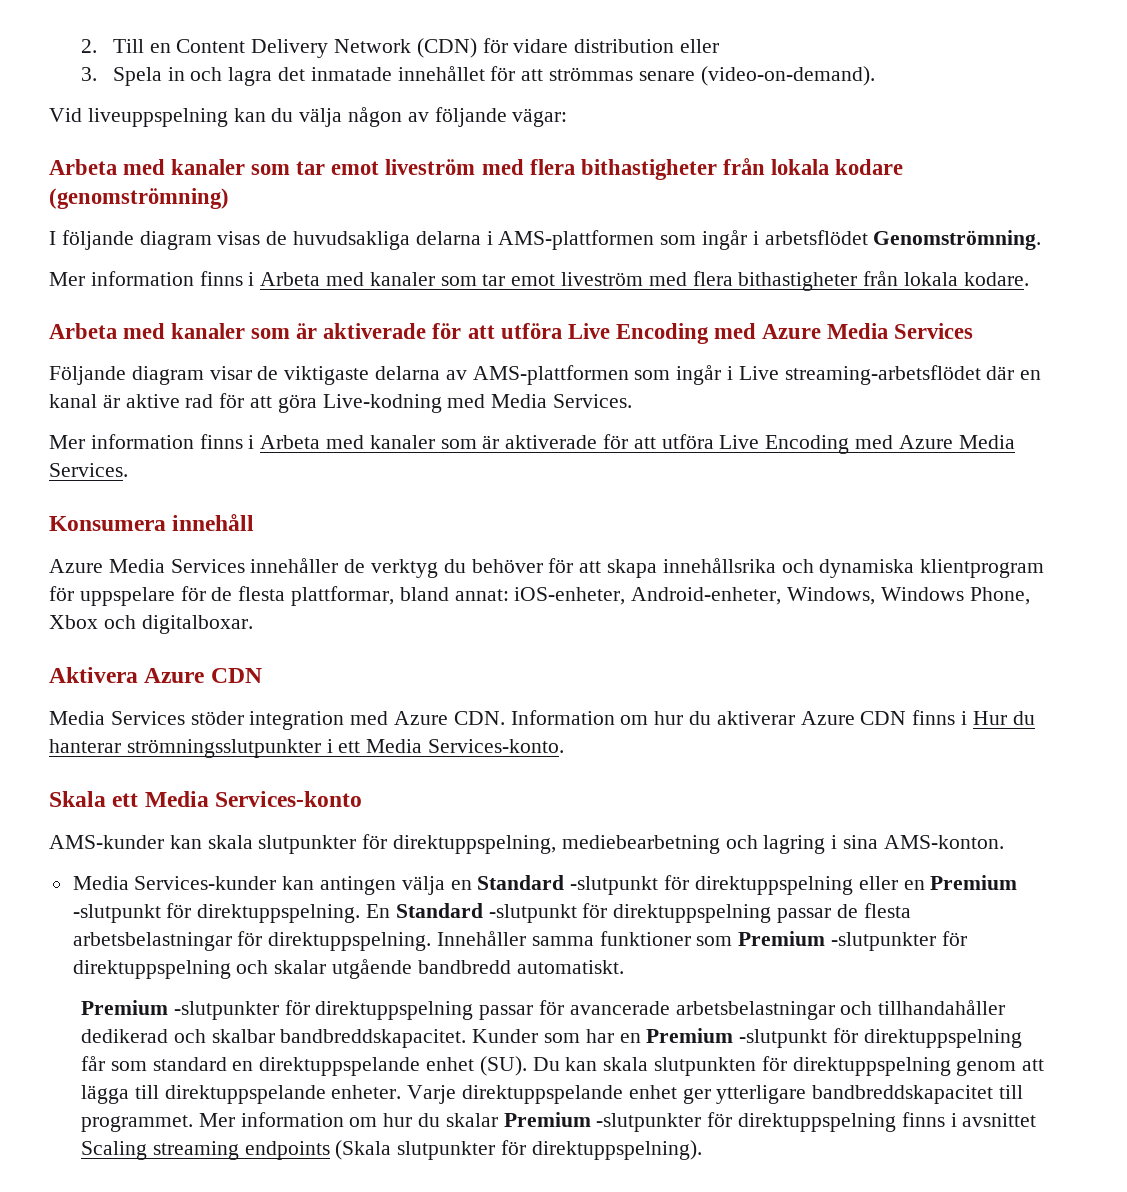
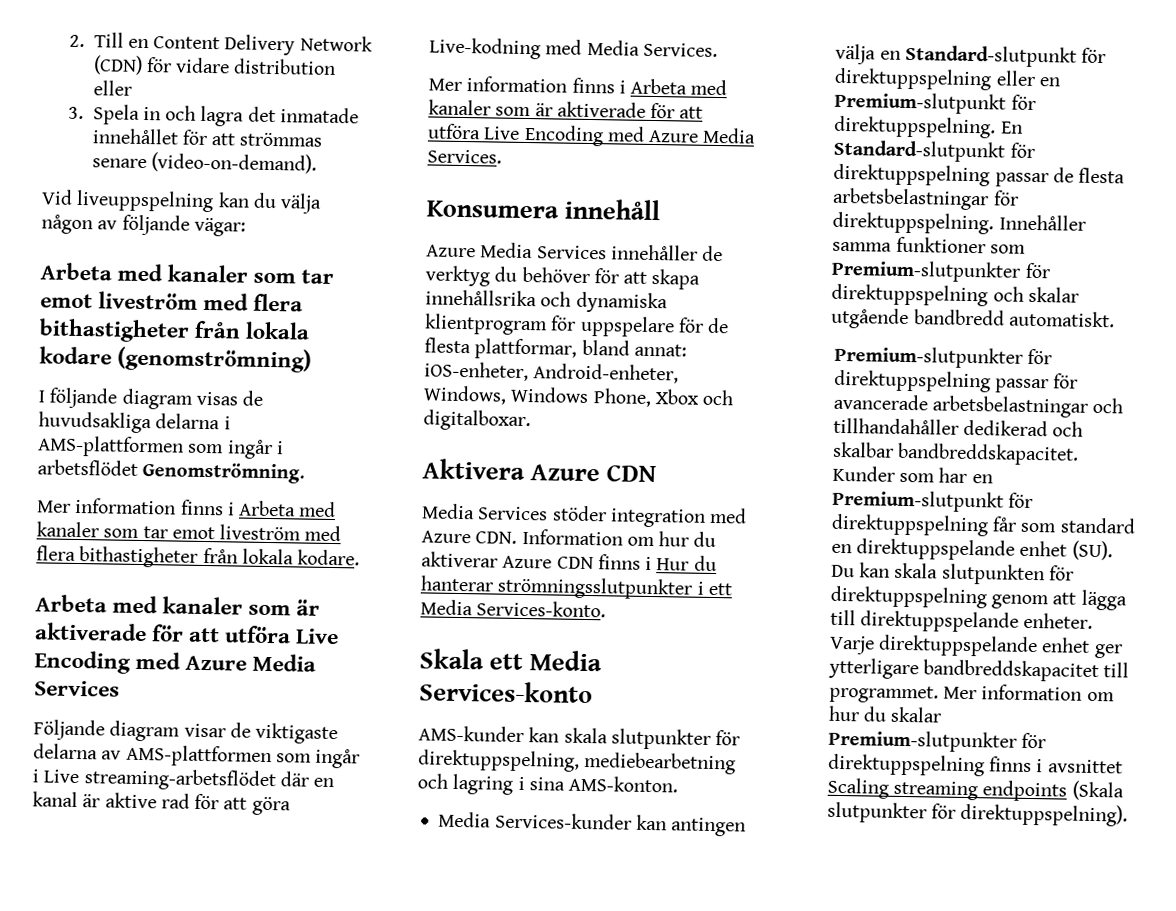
[477,875,659,895] Standard -slutpunkt -> [904,44,1077,68] Standard-slutpunkt
[930,875,1018,890] [72,904,161,923] Premium -slutpunkt -> [834,91,1007,115] Premium-slutpunkt
[395,903,577,923] Standard -slutpunkt -> [833,139,1006,163] Standard-slutpunkt
[738,931,937,951] Premium -slutpunkter -> [831,259,1022,283] Premium-slutpunkter
[80,1000,279,1020] Premium -slutpunkter -> [833,345,1023,369] Premium-slutpunkter
[646,1028,828,1048] Premium -slutpunkt -> [831,489,1004,513] Premium-slutpunkt
[503,1112,702,1132] Premium -slutpunkter -> [827,729,1017,753] Premium-slutpunkter

